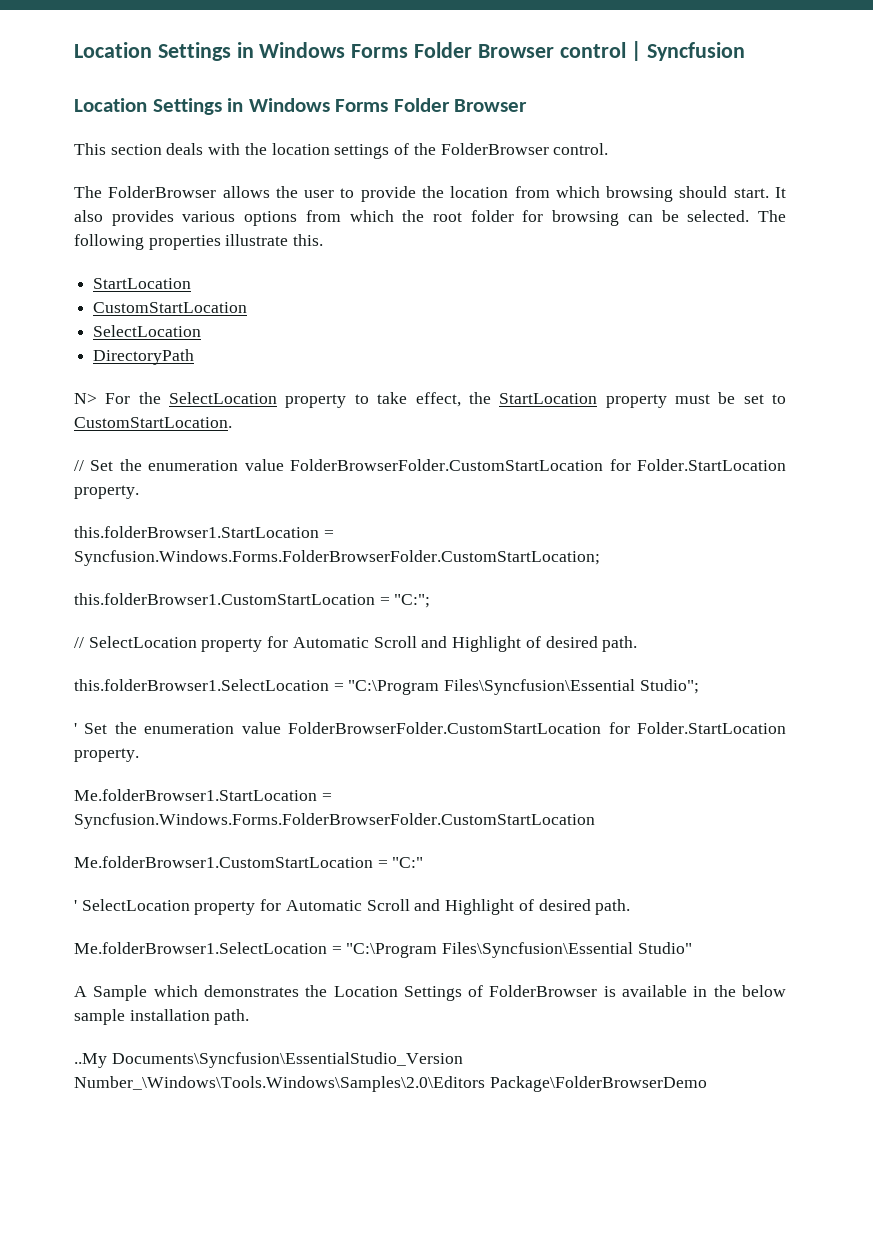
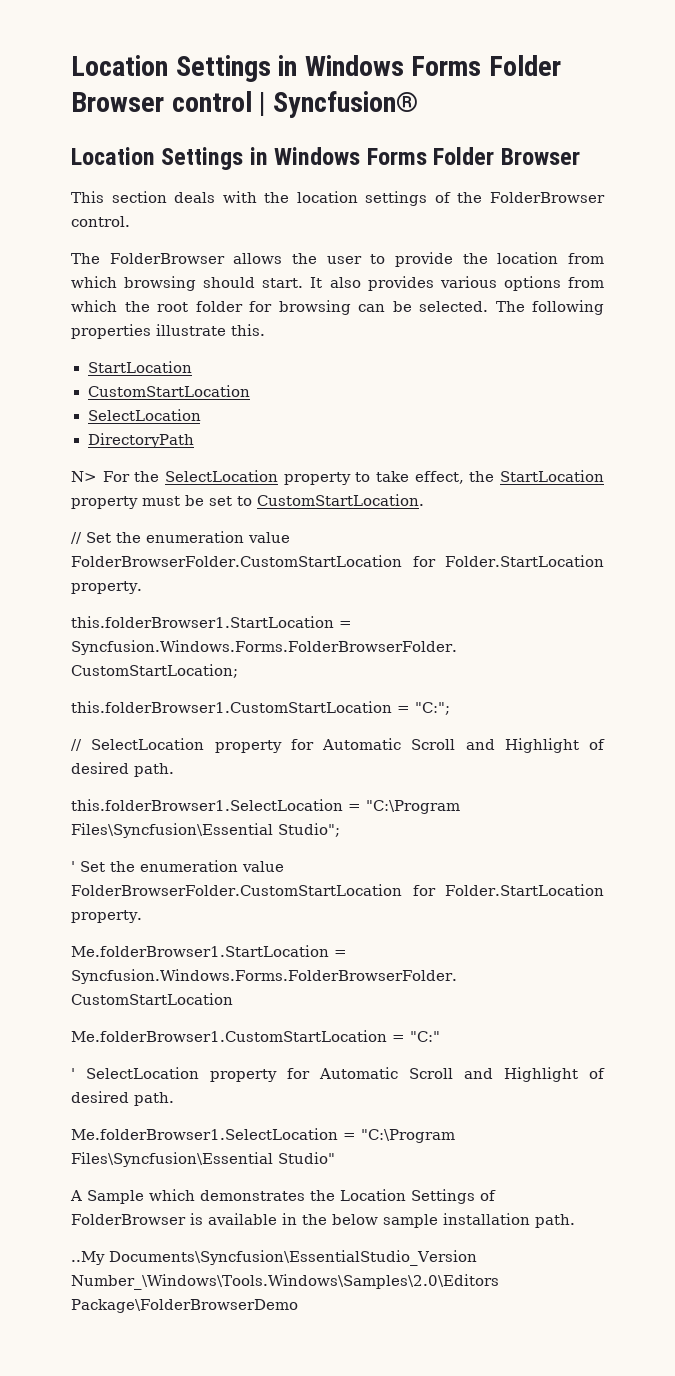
[647,42,746,61] Syncfusion -> [272,91,418,118] Syncfusion®

